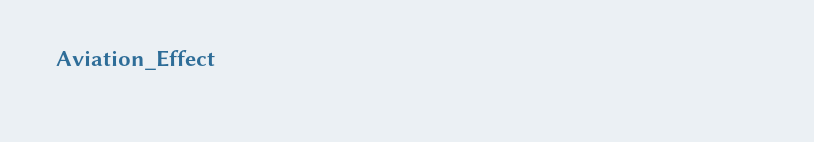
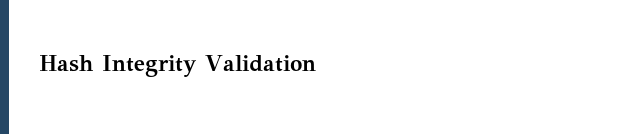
[56,50,215,70] Aviation_Effect -> [39,55,316,77] Hash Integrity Validation

